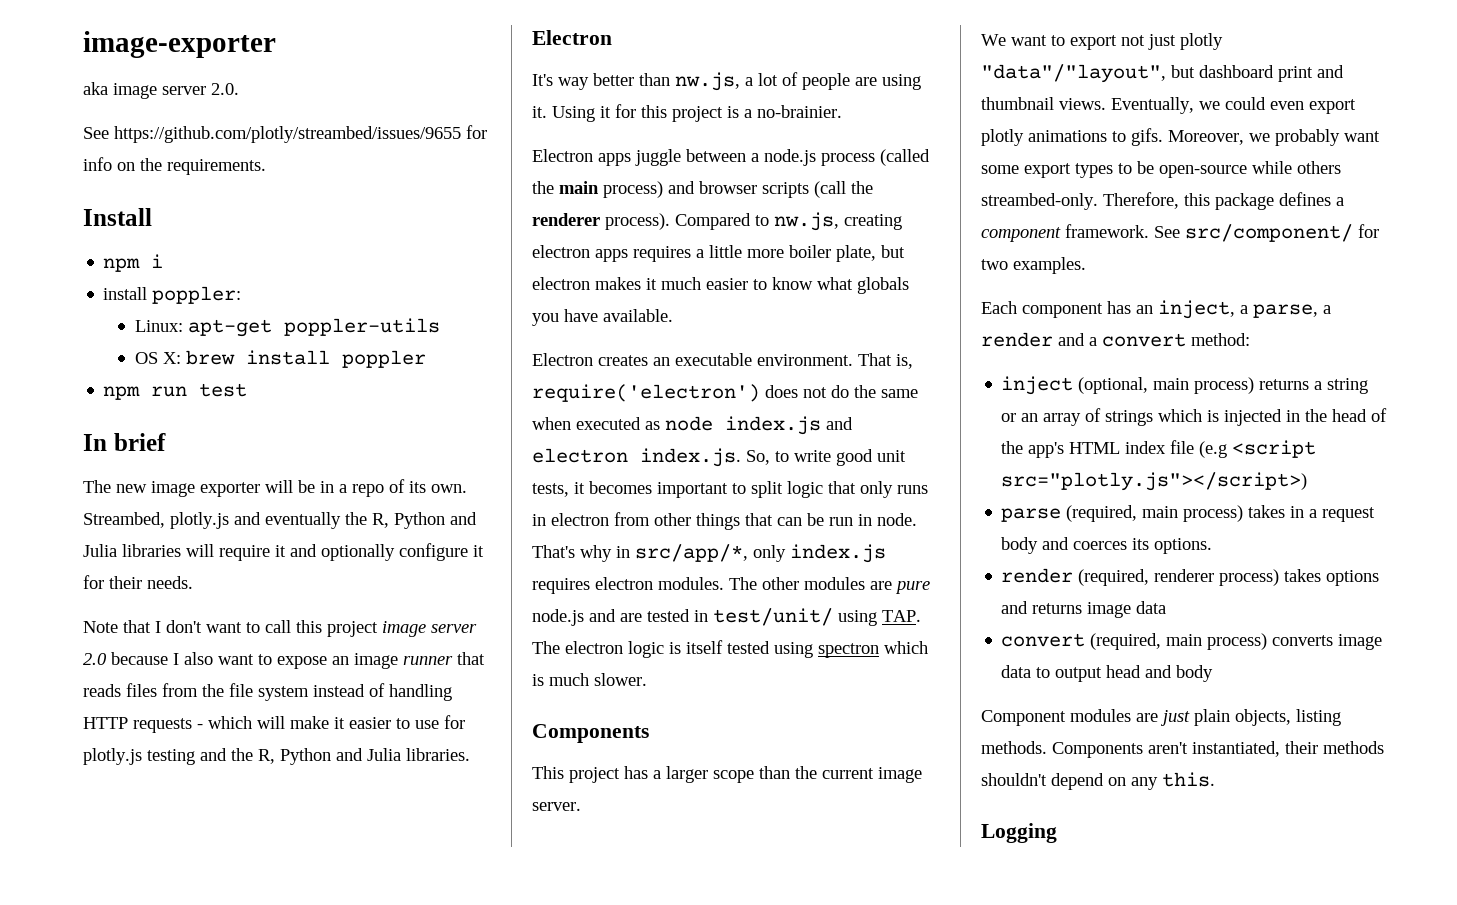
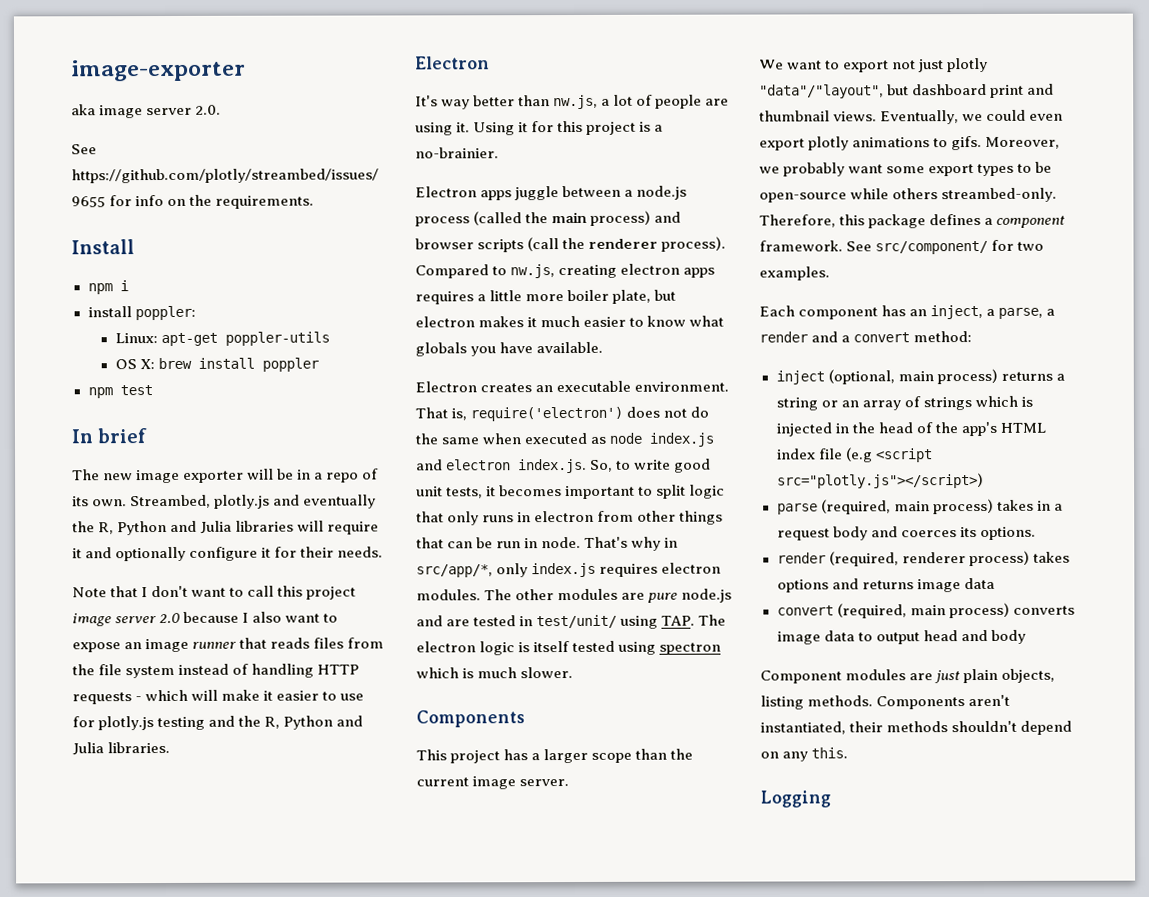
[151,386,188,397] run -> (113, 393) none

